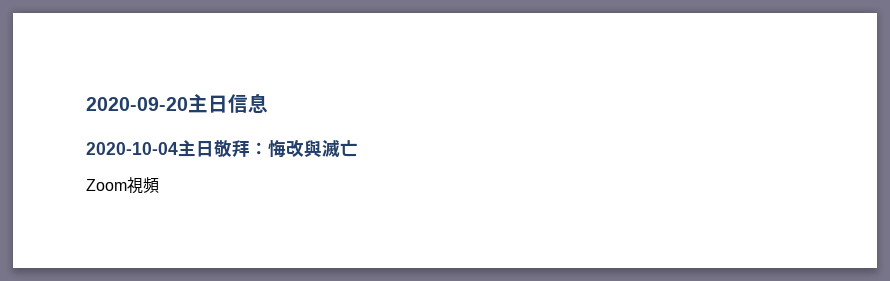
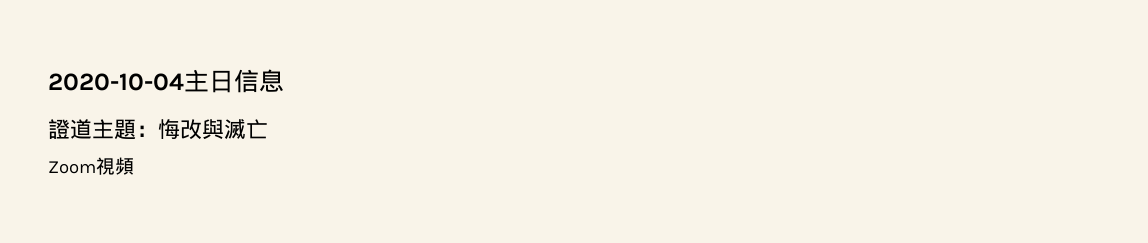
[86,97,188,111] 2020-09-20 -> [48,73,184,91] 2020-10-04
[86,140,250,158] 2020-10-04主日敬拜 -> [48,119,136,140] 證道主題

